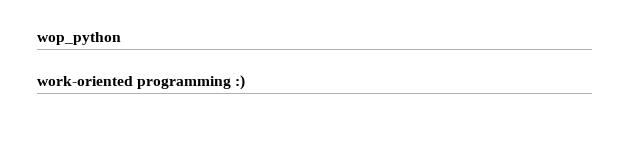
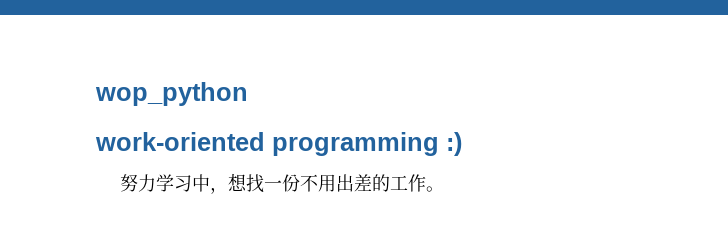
(246, 82) none -> [119,173,444,194] // 努力学习中，想找一份不用出差的工作。

